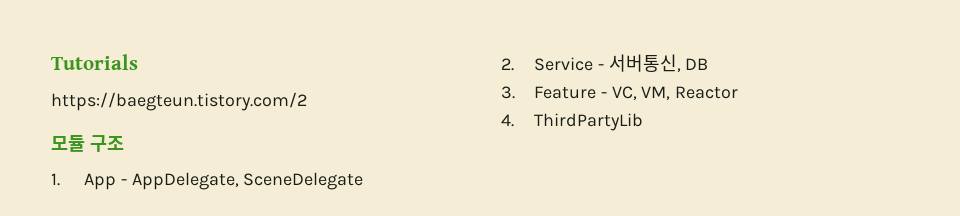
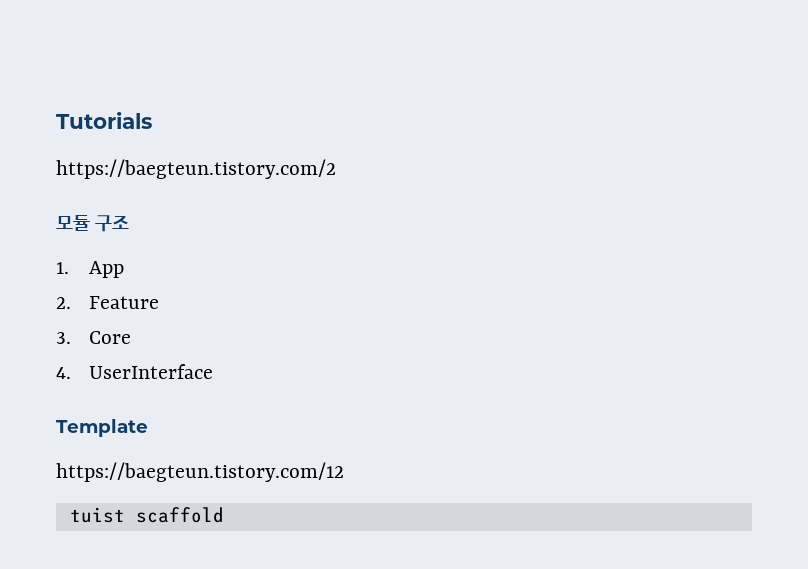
[120,172,364,190] [501,54,709,72] [501,86,739,100] [501,113,643,131] - AppDelegate, SceneDelegate // 2. Service - 서버통신, DB // 3. Feature - VC, VM, Reactor // 4. ThirdPartyLib -> [56,296,160,309] [56,331,132,344] [56,364,214,379] [56,419,148,437] [56,462,344,482] [69,507,224,523] // 2. Feature // 3. Core // 4. UserInterface // Template // https://baegteun.tistory.com/12 // tuist scaffold

